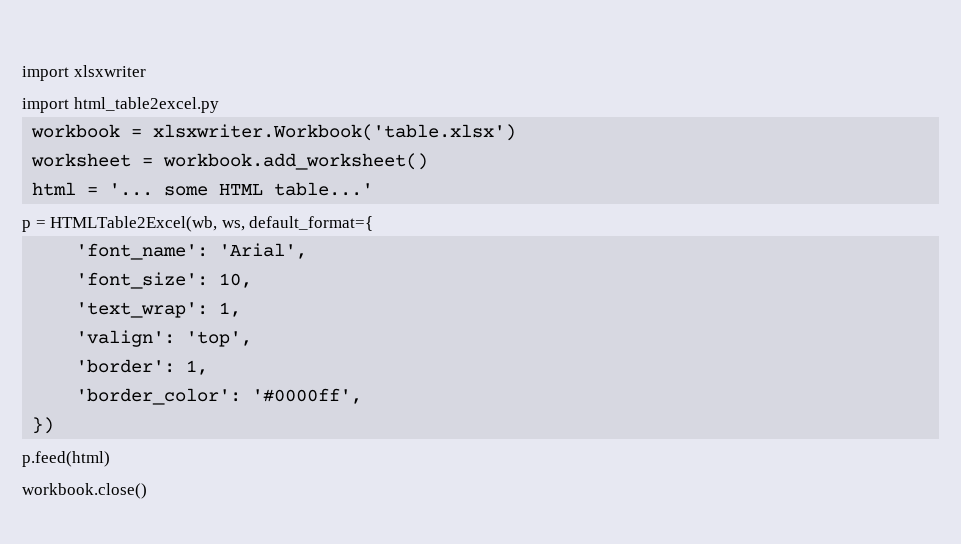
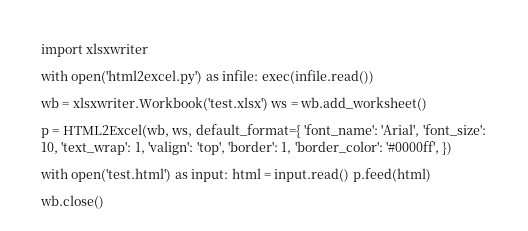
[22,97,219,113] [31,124,517,141] [31,153,429,170] [32,182,374,196] import html_table2excel.py // workbook = xlsxwriter.Workbook('table.xlsx') // worksheet = workbook.add_worksheet() // html = '... some HTML table...' -> [40,70,374,85] [40,97,427,111] with open('html2excel.py') as infile: exec(infile.read()) // wb = xlsxwriter.Workbook('test.xlsx') ws = wb.add_worksheet()
[50,216,218,232] HTMLTable2Excel(wb, -> [62,124,169,138] HTML2Excel(wb,
(374, 223) // -> (301, 131) none
(308, 251) // -> (420, 130) none
(253, 280) // -> (58, 148) none
(242, 309) // -> (145, 148) none
(253, 339) // -> (225, 148) none
(209, 367) // -> (292, 148) none
(363, 396) // -> (439, 147) none
(55, 425) none -> [40,168,350,182] with open('test.html') as input: html = input.read()
[22,483,147,499] workbook.close() -> [40,195,104,209] wb.close()

